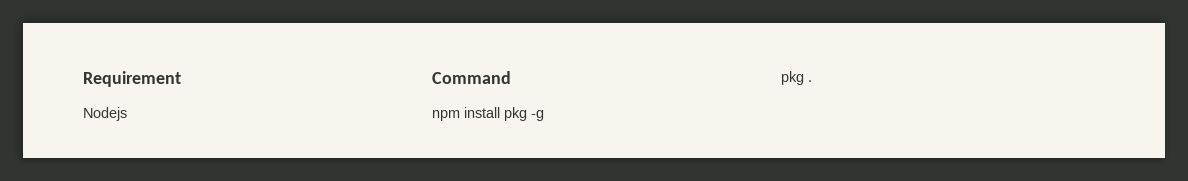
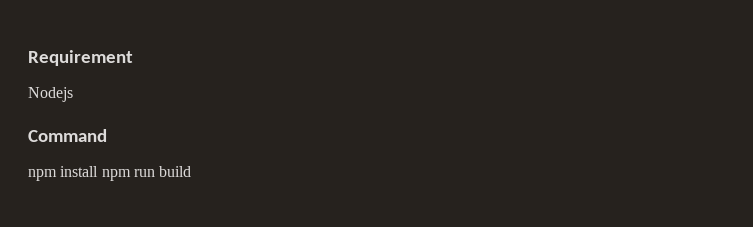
[504,107,544,121] [781,71,812,85] pkg -g // pkg . -> [101,166,192,181] npm run build

